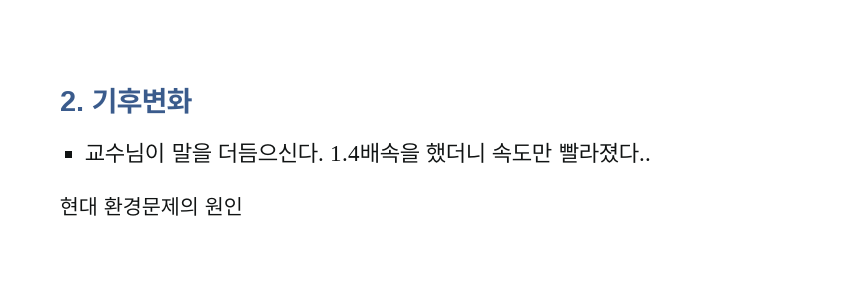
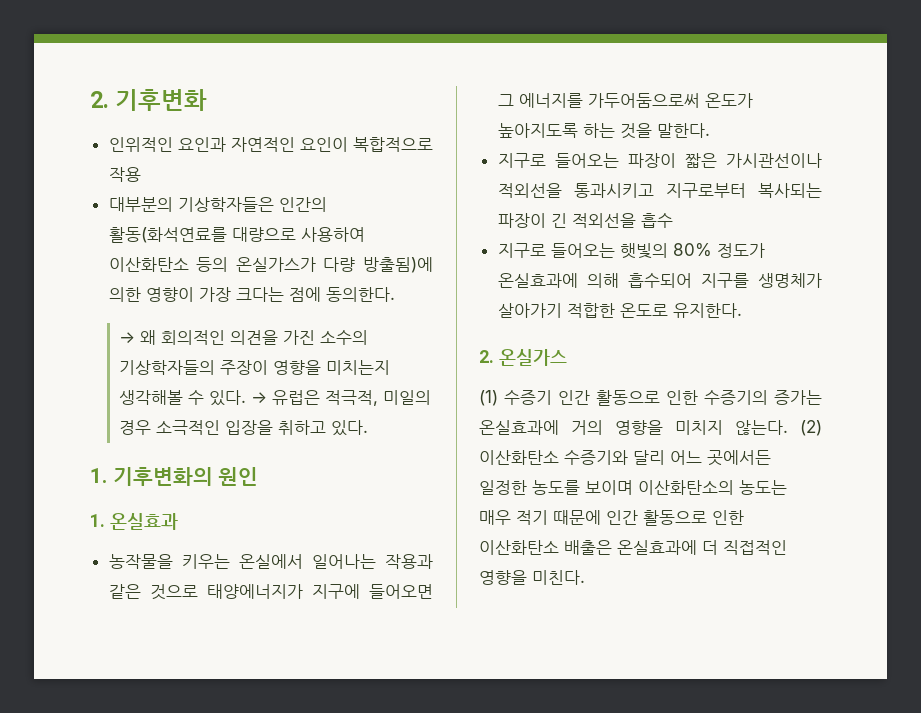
[85,142,651,163] [60,197,243,216] 교수님이 말을 더듬으신다. 1.4배속을 했더니 속도만 빨라졌다.. // 현대 환경문제의 원인 -> [108,137,433,152] [108,167,141,182] [108,197,327,212] [108,227,365,243] [108,257,433,273] [108,287,395,302] [119,330,369,345] [119,360,391,375] [119,390,432,406] [119,420,369,436] [90,467,259,486] [90,513,178,530] [108,554,433,569] [108,584,433,600] [497,93,753,108] [497,123,710,139] [497,153,822,168] [497,183,822,198] [497,213,673,228] [497,243,765,259] [497,273,822,288] [497,303,742,318] [479,349,567,366] [479,390,822,406] [479,420,822,436] [479,450,771,466] [479,480,787,495] [479,510,744,526] [479,540,787,555] [479,570,585,585] 인위적인 요인과 자연적인 요인이 복합적으로 작용 // 대부분의 기상학자들은 인간의 활동(화석연료를 대량으로 사용하여 이산화탄소 등의 온실가스가 다량 방출됨)에 의한 영향이 가장 크다는 점에 동의한다. // → 왜 회의적인 의견을 가진 소수의 기상학자들의 주장이 영향을 미치는지 생각해볼 수 있다. → 유럽은 적극적, 미일의 경우 소극적인 입장을 취하고 있다. // 1. 기후변화의 원인 // 1. 온실효과 // 농작물을 키우는 온실에서 일어나는 작용과 같은 것으로 태양에너지가 지구에 들어오면 그 에너지를 가두어둠으로써 온도가 높아지도록 하는 것을 말한다. // 지구로 들어오는 파장이 짧은 가시관선이나 적외선을 통과시키고 지구로부터 복사되는 파장이 긴 적외선을 흡수 // 지구로 들어오는 햇빛의 80% 정도가 온실효과에 의해 흡수되어 지구를 생명체가 살아가기 적합한 온도로 유지한다. // 2. 온실가스 // (1) 수증기 인간 활동으로 인한 수증기의 증가는 온실효과에 거의 영향을 미치지 않는다. (2) 이산화탄소 수증기와 달리 어느 곳에서든 일정한 농도를 보이며 이산화탄소의 농도는 매우 적기 때문에 인간 활동으로 인한 이산화탄소 배출은 온실효과에 더 직접적인 영향을 미친다.

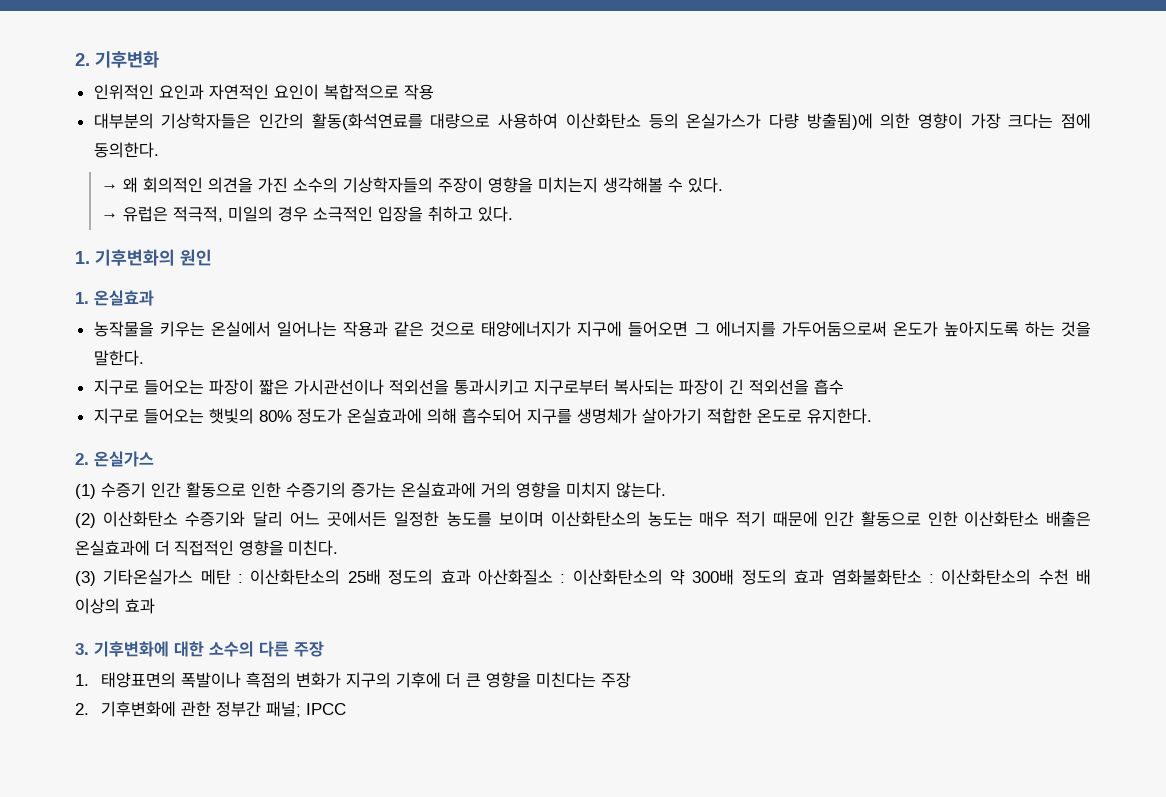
(247, 398) none -> (723, 185) //
(788, 427) none -> (666, 490) //
(585, 577) none -> [75,569,1091,586] [75,598,155,614] [75,641,324,657] [75,672,631,688] [75,701,346,717] // (3) 기타온실가스 메탄 : 이산화탄소의 25배 정도의 효과 아산화질소 : 이산화탄소의 약 300배 정도의 효과 염화불화탄소 : 이산화탄소의 수천 배 이상의 효과 // 3. 기후변화에 대한 소수의 다른 주장 // 1. 태양표면의 폭발이나 흑점의 변화가 지구의 기후에 더 큰 영향을 미친다는 주장 // 2. 기후변화에 관한 정부간 패널; IPCC

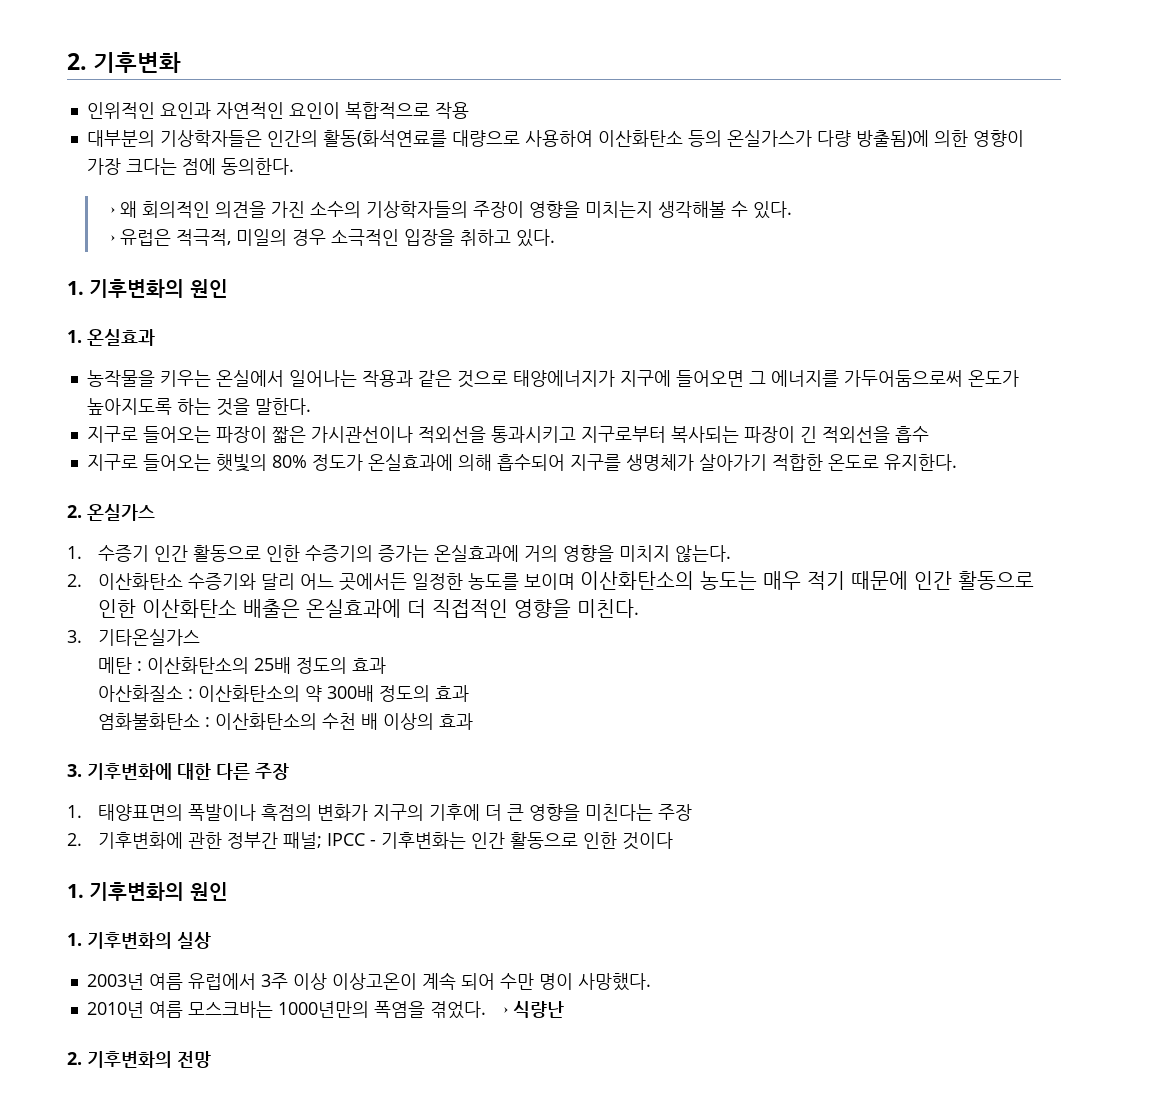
[75,484,96,499] (1) -> [67,546,82,559] 1.
[75,513,96,528] (2) -> [67,574,82,587] 2.
[75,571,96,586] (3) -> [67,630,82,643] 3.
(194, 577) none -> (200, 637) //
(471, 577) none -> (386, 665) //
(825, 577) none -> (469, 693) //
[209,641,254,657] 소수의 -> (211, 771) none
(346, 709) none -> [369,832,673,850] [67,882,228,901] [67,932,211,949] [86,972,651,991] [86,1001,564,1019] [67,1051,211,1068] - 기후변화는 인간 활동으로 인한 것이다 // 1. 기후변화의 원인 // 1. 기후변화의 실상 // 2003년 여름 유럽에서 3주 이상 이상고온이 계속 되어 수만 명이 사망했다. // 2010년 여름 모스크바는 1000년만의 폭염을 겪었다. → 식량난 // 2. 기후변화의 전망

